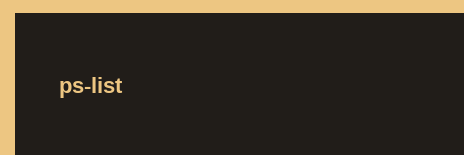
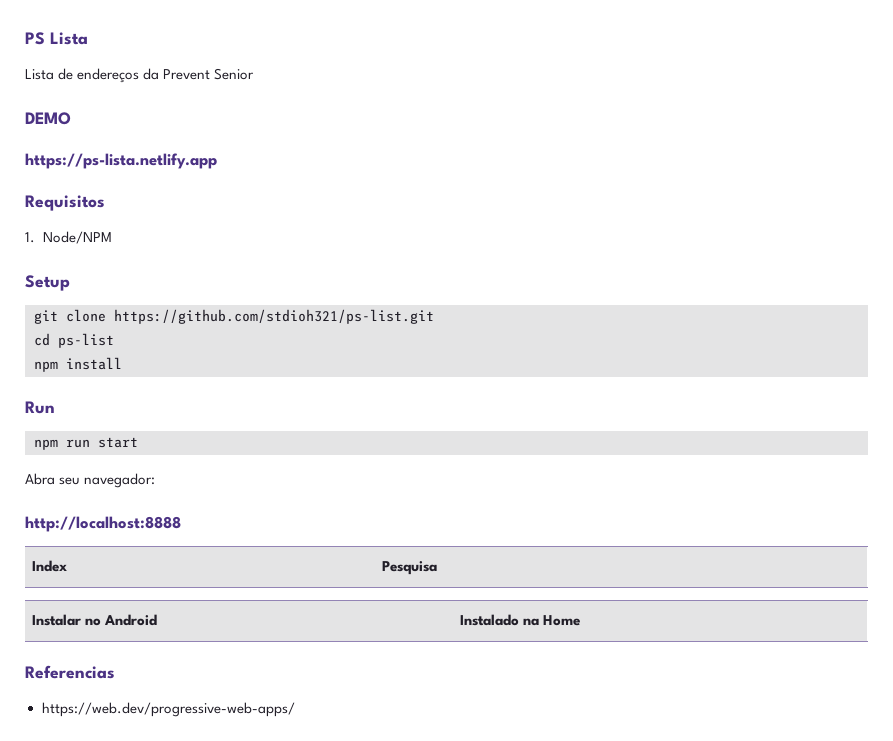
[59,77,123,98] ps-list -> [25,32,88,45] [25,68,255,83] [25,112,71,125] [25,153,217,169] [25,195,105,211] [25,231,112,244] [25,275,70,291] [34,309,434,324] [34,333,114,348] [34,357,122,372] [25,401,55,414] [34,437,138,450] [25,473,156,488] [25,516,181,532] [31,560,67,572] [381,561,437,575] [31,614,158,626] [459,614,581,626] [25,665,115,679] [41,702,295,717] PS Lista // Lista de endereços da Prevent Senior // DEMO // https://ps-lista.netlify.app // Requisitos // 1. Node/NPM // Setup // git clone https://github.com/stdioh321/ps-list.git // cd ps-list // npm install // Run // npm run start // Abra seu navegador: // http://localhost:8888 // Index | Pesquisa // Instalar no Android | Instalado na Home // Referencias // https://web.dev/progressive-web-apps/

